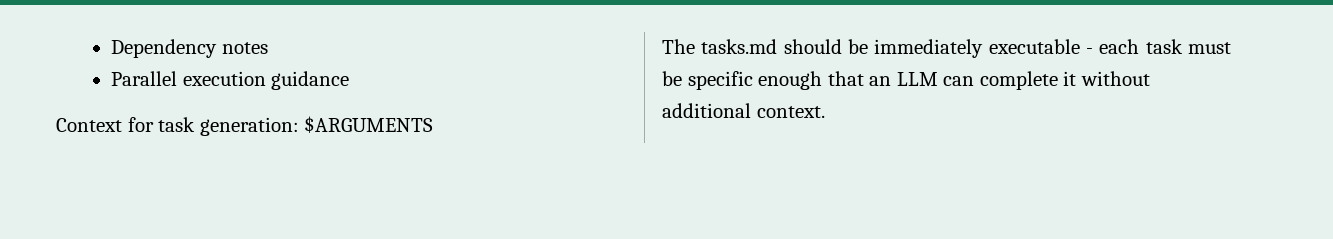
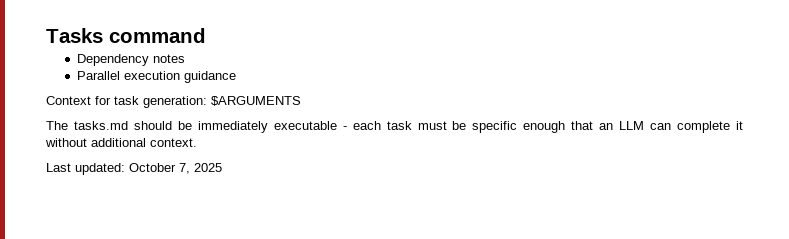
(111, 48) none -> [46,28,206,43] Tasks command //
(825, 112) none -> [46,163,222,175] // Last updated: October 7, 2025

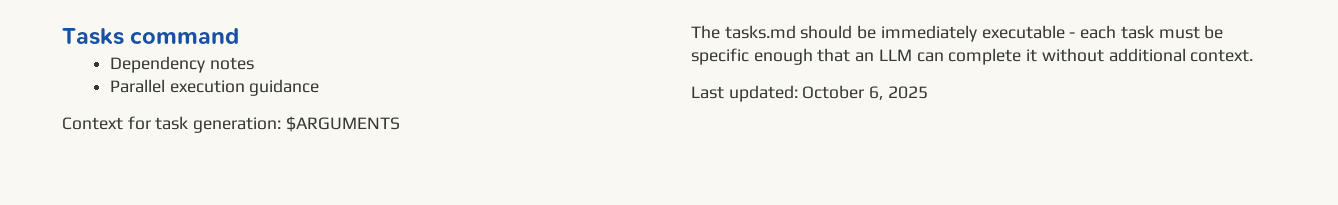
[179,163,190,174] 7, -> [869,86,884,100] 6,

